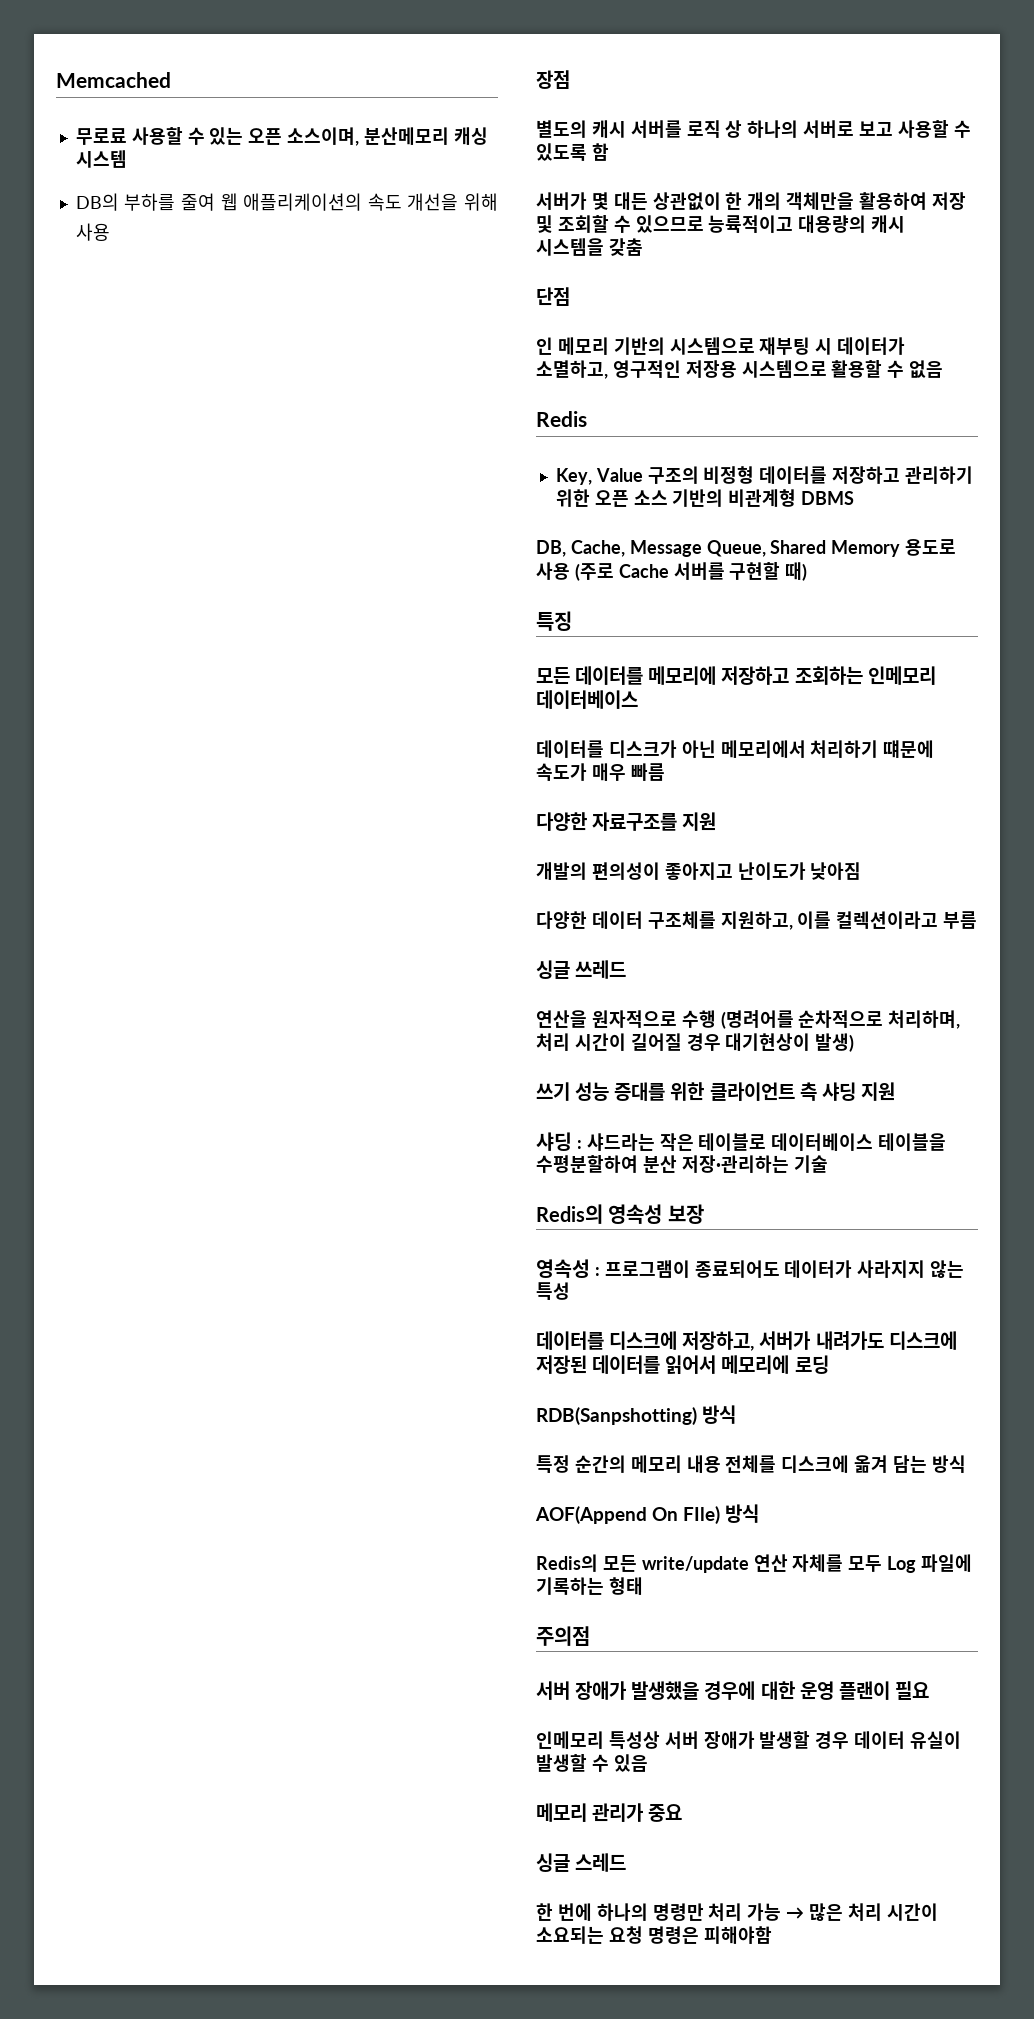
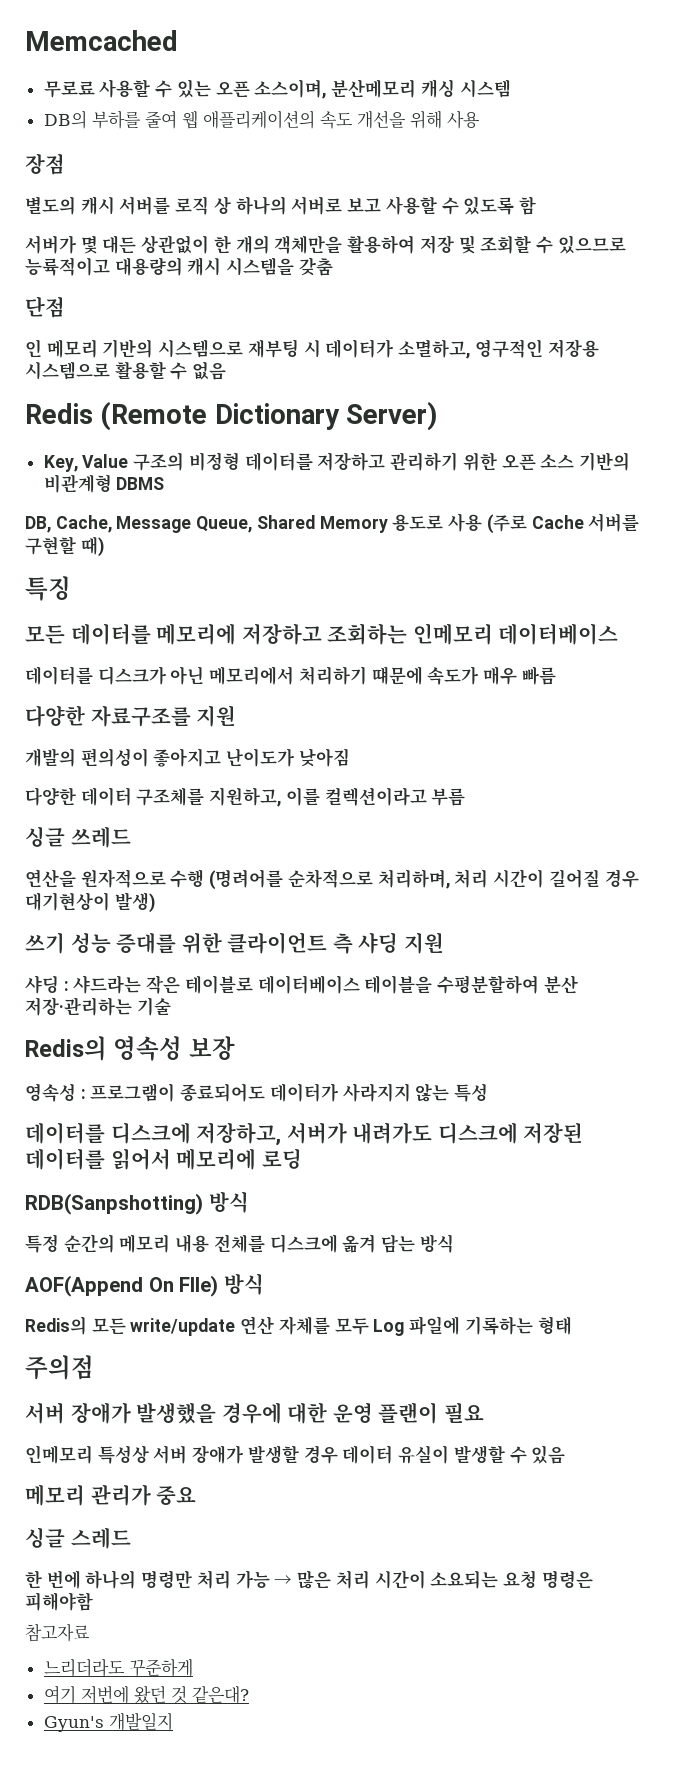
(587, 419) none -> [100,401,438,431] (Remote Dictionary Server)
(772, 1935) none -> [25,1623,90,1642] [43,1658,193,1677] [43,1685,249,1704] [43,1712,173,1732] // 참고자료 // 느리더라도 꾸준하게 // 여기 저번에 왔던 것 같은대? // Gyun's 개발일지

